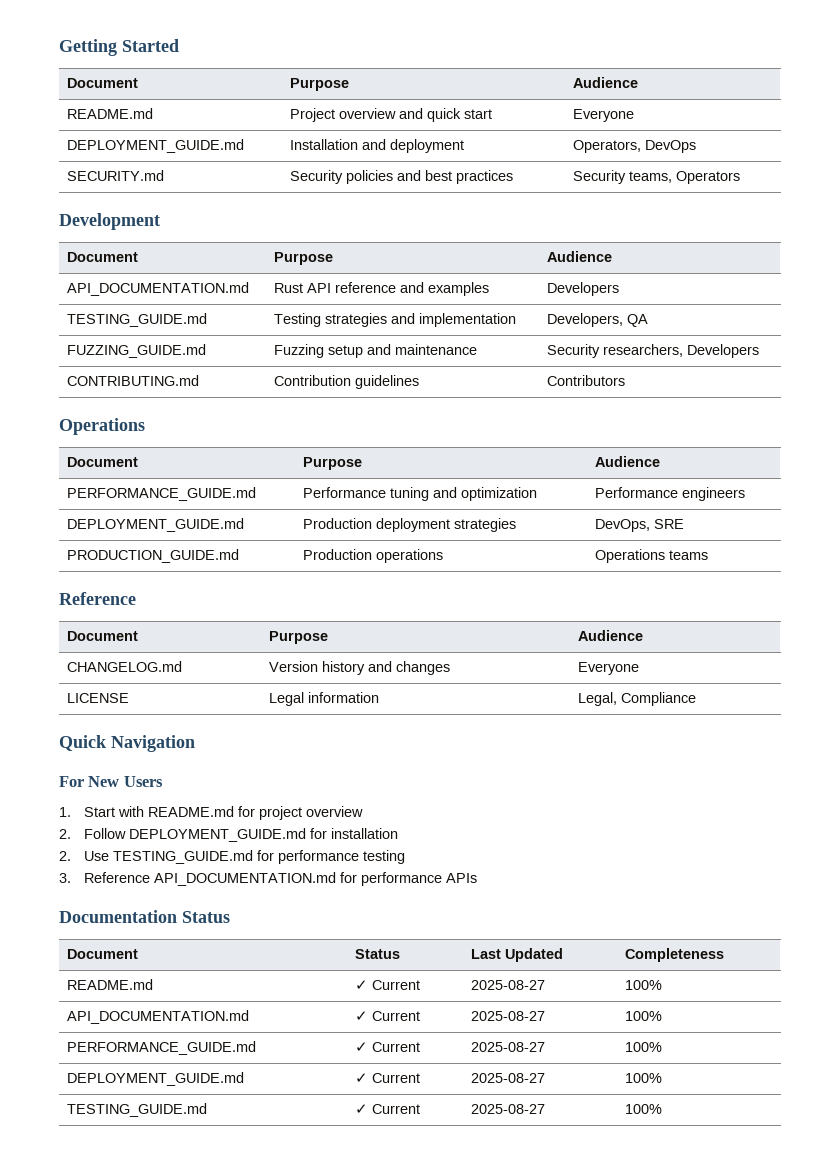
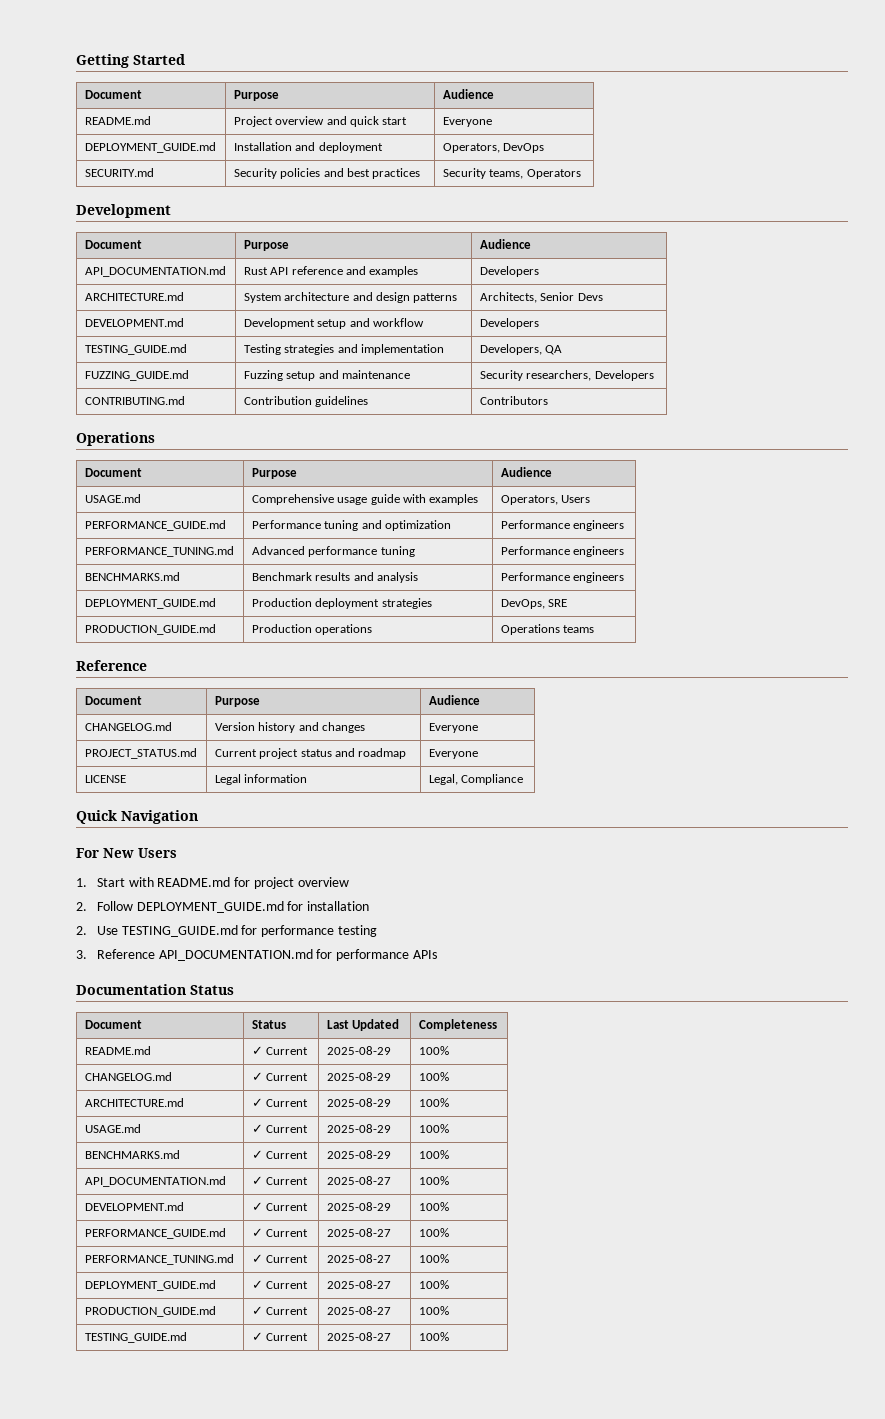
(619, 289) none -> [84,292,184,301] [243,292,458,303] [479,292,603,303] [84,318,184,327] [243,318,424,329] [479,318,539,329] // ARCHITECTURE.md | System architecture and design patterns | Architects, Senior Devs // DEVELOPMENT.md | Development setup and workflow | Developers
(660, 461) none -> [84,494,141,503] [251,494,479,505] [500,495,591,505] // USAGE.md | Comprehensive usage guide with examples | Operators, Users
(745, 494) none -> [84,546,234,557] [251,546,415,557] [500,546,625,557] [84,572,180,581] [251,572,418,583] [500,572,625,583] // PERFORMANCE_TUNING.md | Advanced performance tuning | Performance engineers // BENCHMARKS.md | Benchmark results and analysis | Performance engineers
(639, 668) none -> [84,748,197,759] [214,748,407,759] [428,749,478,759] // PROJECT_STATUS.md | Current project status and roadmap | Everyone
[470,980,545,990] 2025-08-27 -> [326,1046,391,1055] [418,1046,449,1055] [84,1072,172,1081] [251,1072,309,1081] [326,1072,391,1081] [418,1072,449,1081] [84,1098,184,1107] [251,1098,309,1107] [326,1098,391,1107] [418,1098,449,1107] [84,1124,141,1133] [251,1124,309,1133] [326,1124,391,1133] [418,1124,449,1133] [84,1150,180,1159] [251,1150,309,1159] [326,1150,391,1159] 2025-08-29 | 100% // CHANGELOG.md | ✓ Current | 2025-08-29 | 100% // ARCHITECTURE.md | ✓ Current | 2025-08-29 | 100% // USAGE.md | ✓ Current | 2025-08-29 | 100% // BENCHMARKS.md | ✓ Current | 2025-08-29
(662, 1016) none -> [84,1202,184,1211] [251,1202,309,1211] [326,1202,391,1211] [418,1202,449,1211] // DEVELOPMENT.md | ✓ Current | 2025-08-29 | 100%
(662, 1047) none -> [84,1254,234,1265] [251,1254,309,1263] [326,1254,391,1263] [418,1254,449,1263] // PERFORMANCE_TUNING.md | ✓ Current | 2025-08-27 | 100%
(662, 1078) none -> [84,1306,216,1317] [251,1306,309,1315] [326,1306,391,1315] [418,1306,449,1315] // PRODUCTION_GUIDE.md | ✓ Current | 2025-08-27 | 100%

